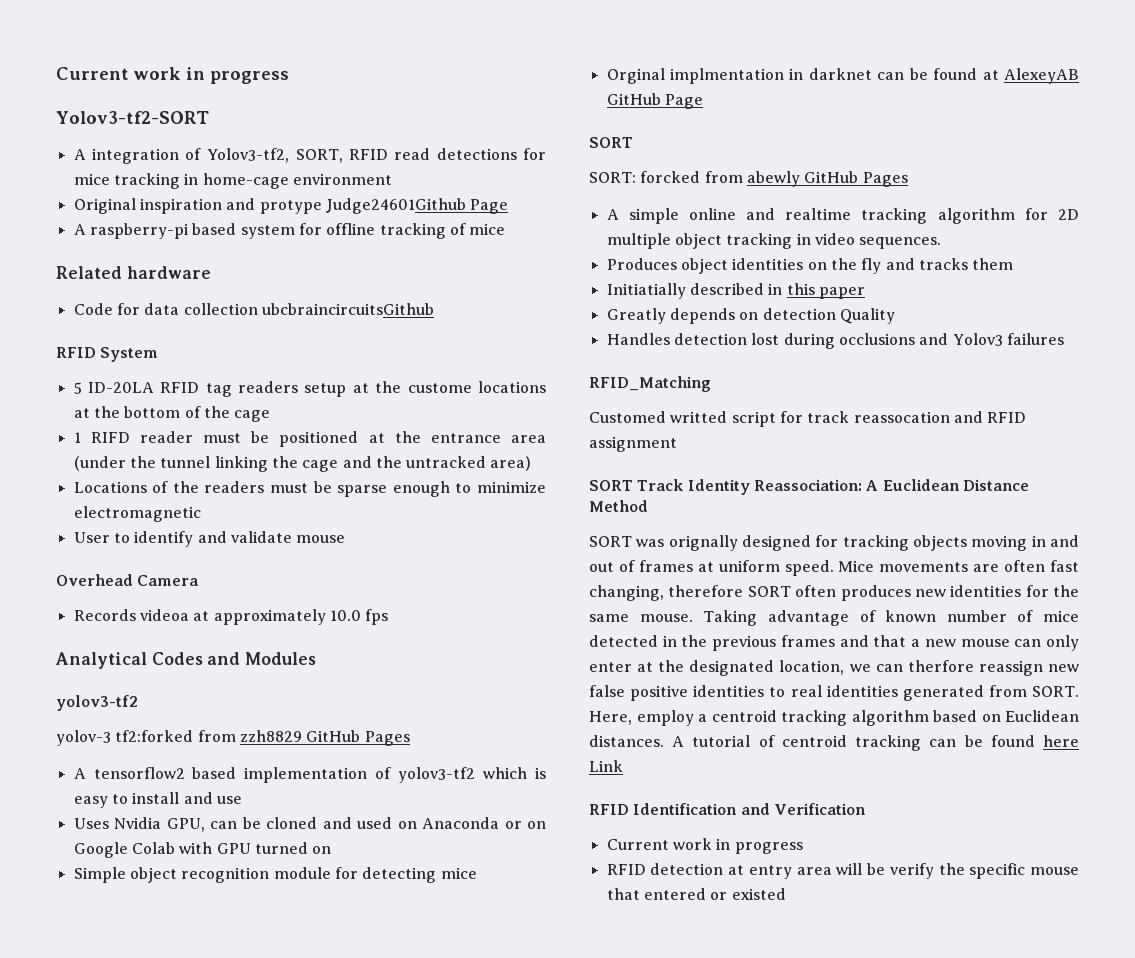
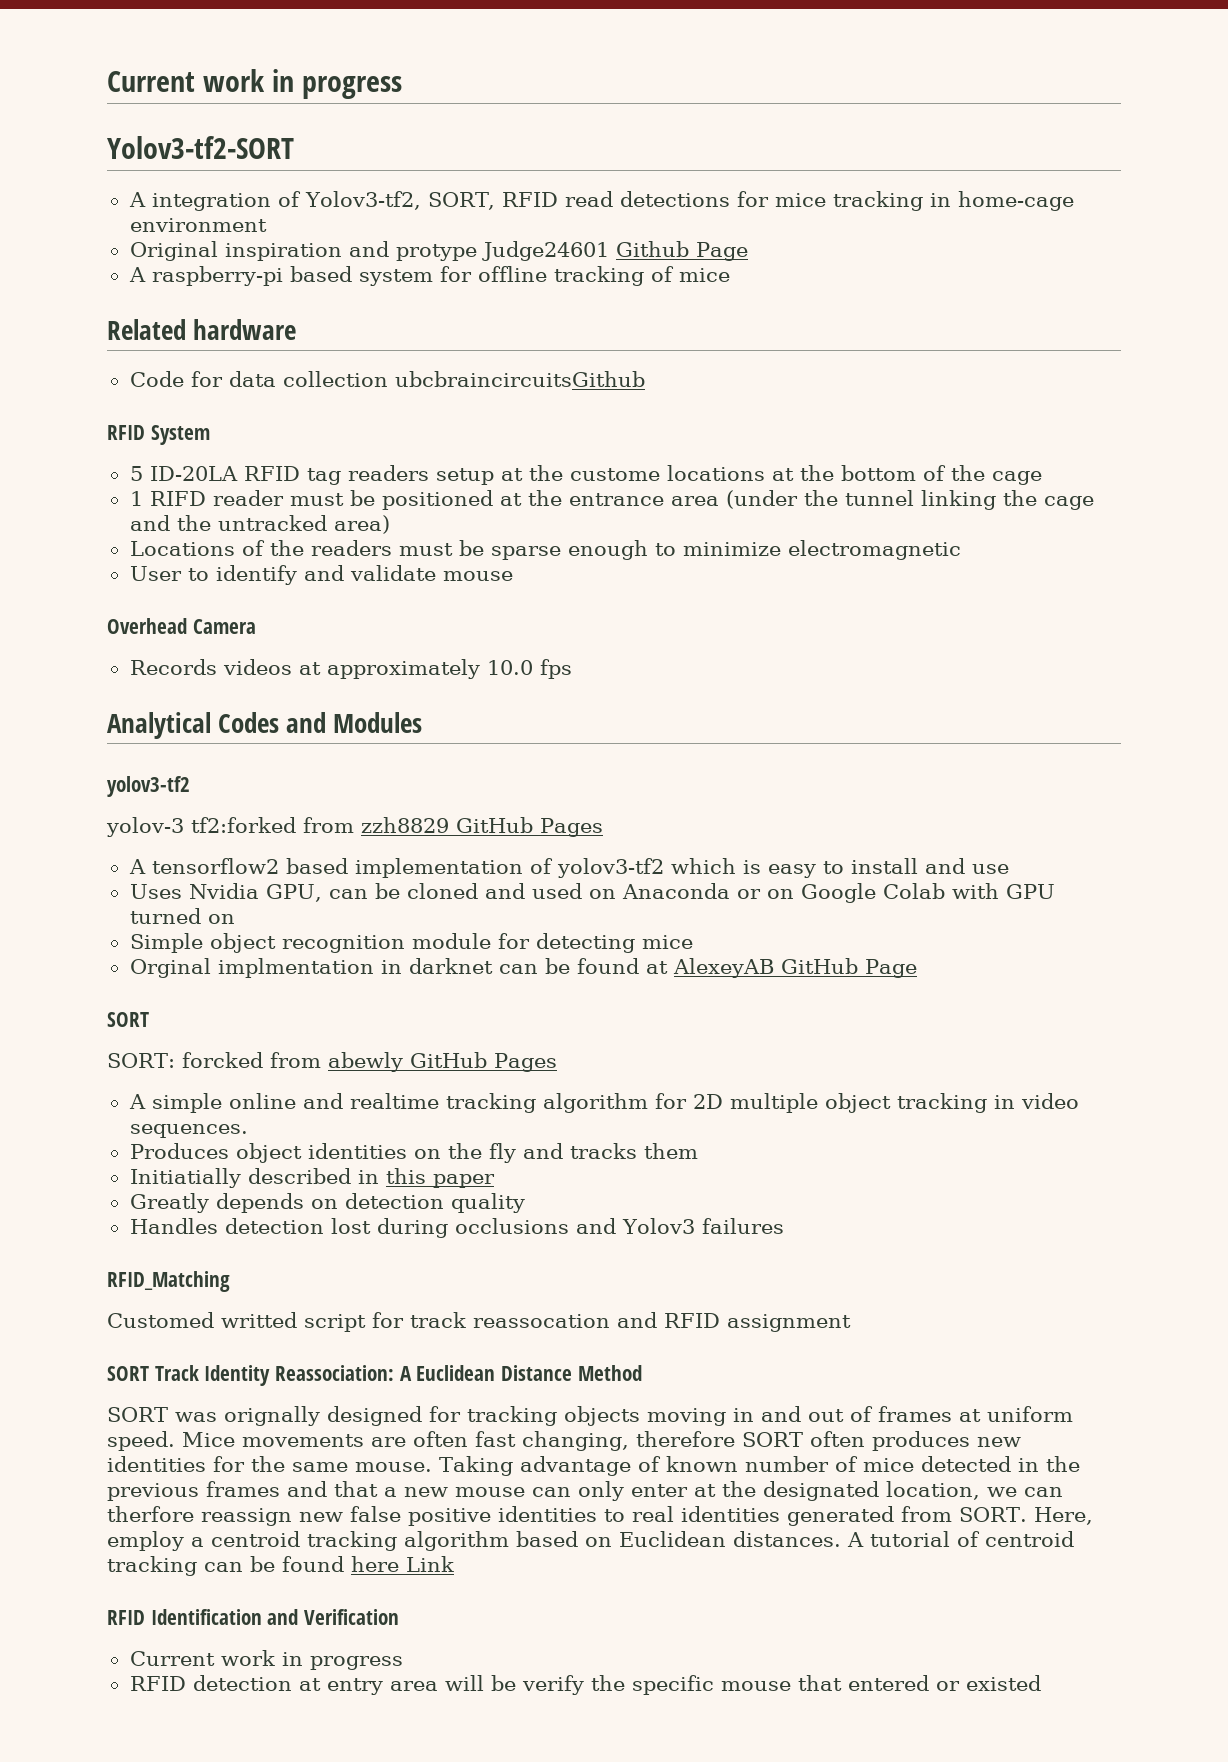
[325,198,466,214] Judge24601Github -> [481,241,689,261] Judge24601 Github
[139,609,189,621] videoa -> [222,659,292,675] videos
[839,308,895,324] Quality -> [450,1193,525,1213] quality

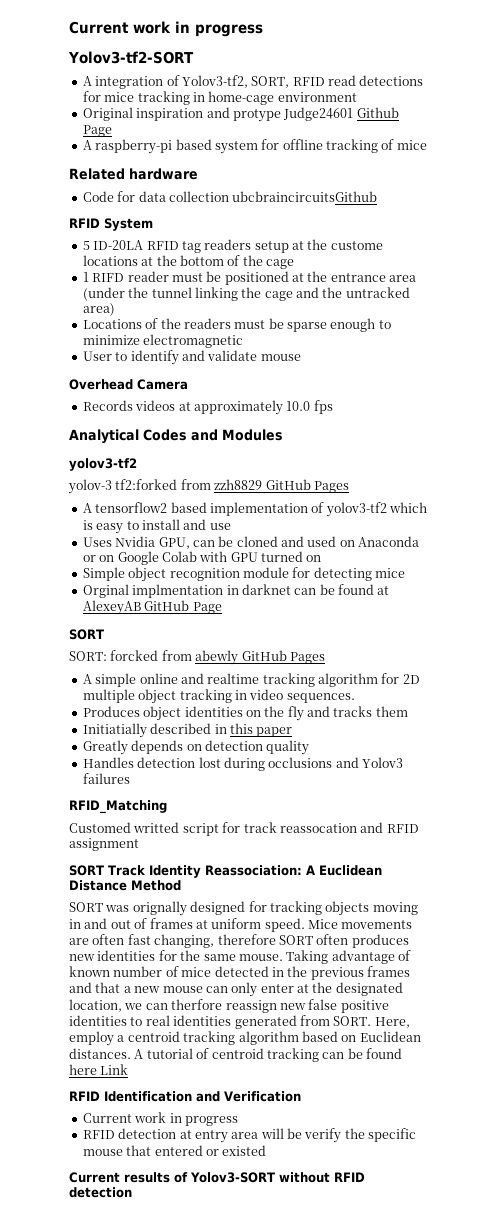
(1041, 1683) none -> [69,1172,365,1183] [69,1187,132,1198] // Current results of Yolov3-SORT without RFID detection

